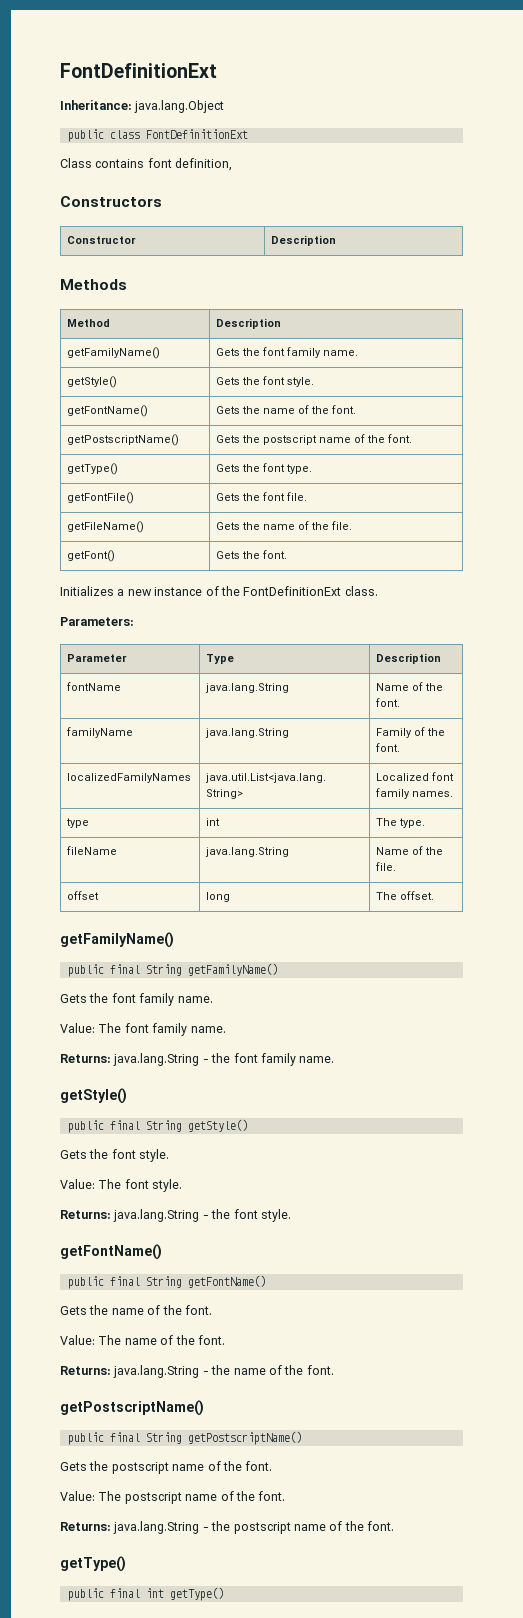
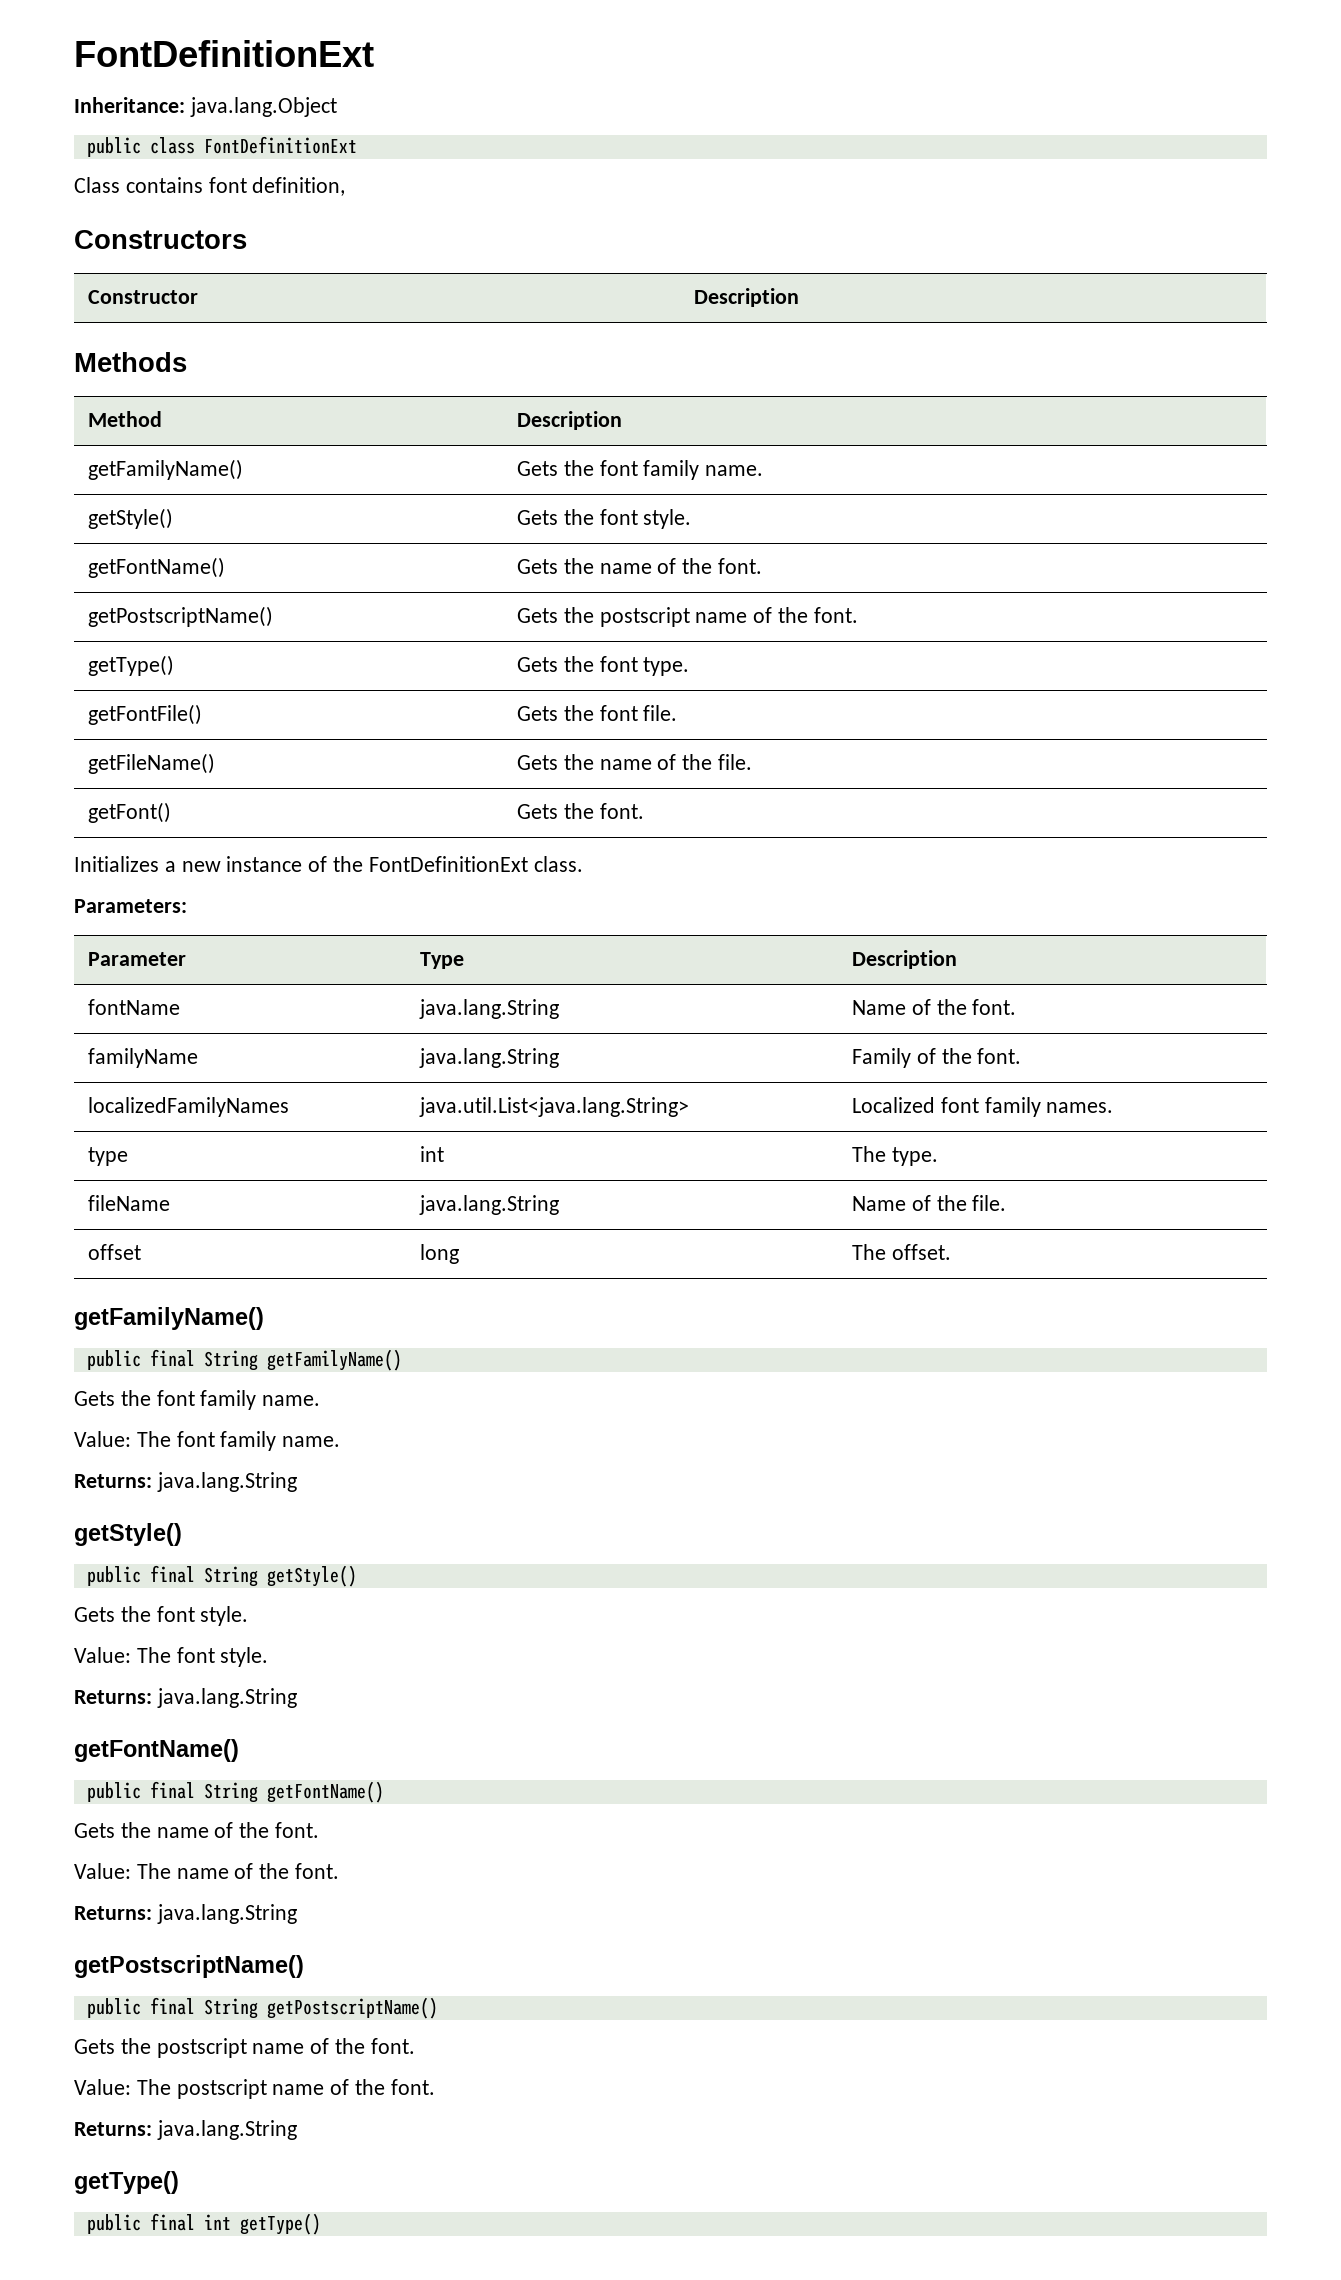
[202,1053,335,1066] - the font family name. -> (297, 1482) none
[202,1209,291,1222] - the font style. -> (297, 1698) none
[202,1365,334,1375] - the name of the font. -> (297, 1914) none
[202,1521,394,1534] - the postscript name of the font. -> (297, 2130) none

